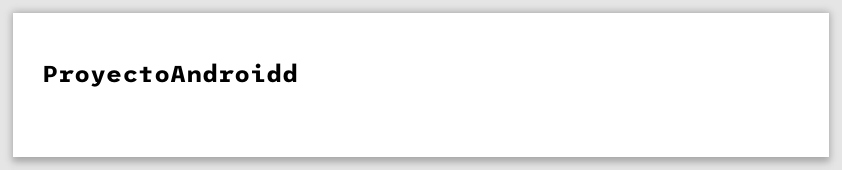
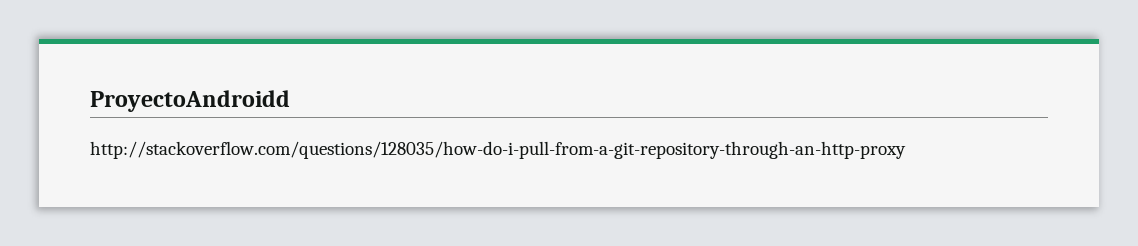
(298, 75) none -> [90,141,906,159] // http://stackoverflow.com/questions/128035/how-do-i-pull-from-a-git-repository-through-an-http-proxy

